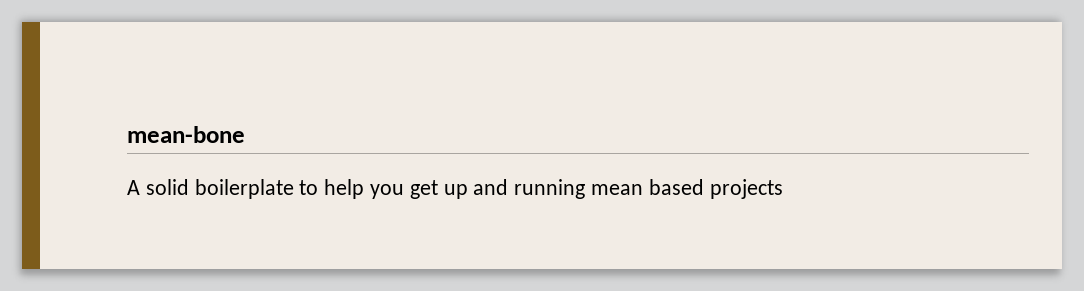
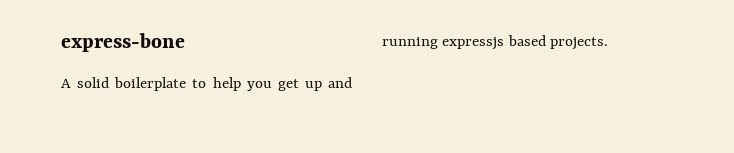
[127,126,245,143] mean-bone -> [61,33,185,52] express-bone
[591,179,783,199] mean based projects -> [442,35,609,50] expressjs based projects.

